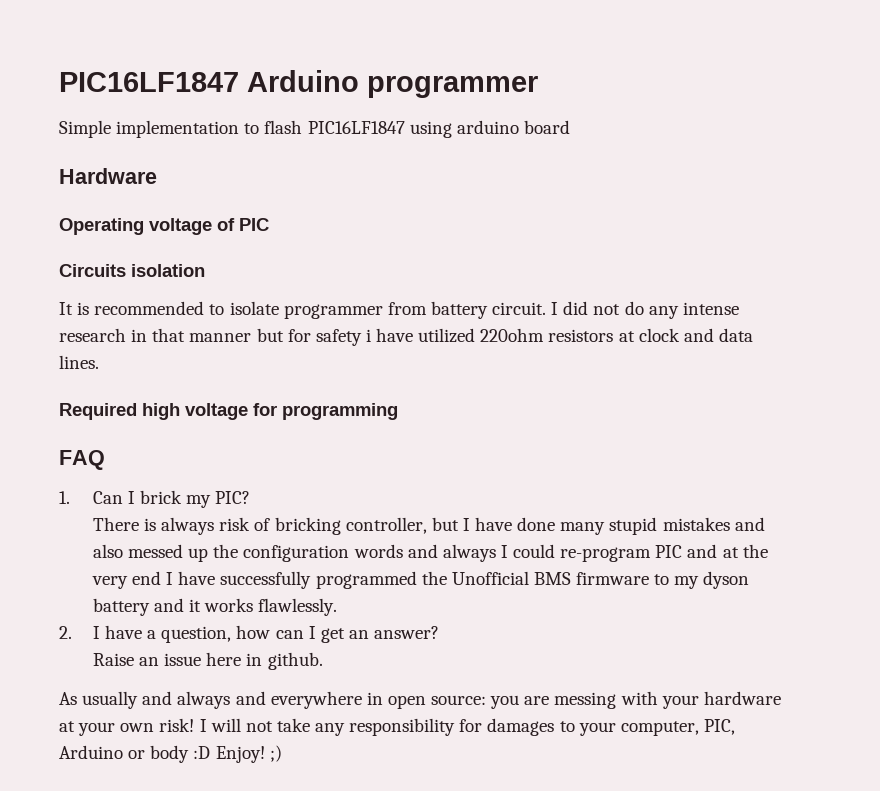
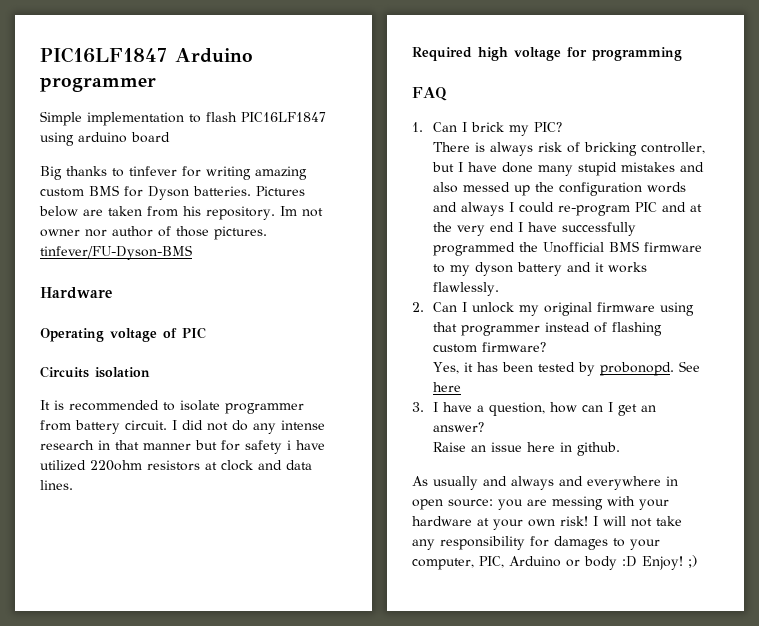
(570, 127) none -> [40,166,307,180] [40,185,305,200] [39,206,323,220] [40,226,267,240] [40,245,192,260] // Big thanks to tinfever for writing amazing custom BMS for Dyson batteries. Pictures below are taken from his repository. Im not owner nor author of those pictures. tinfever/FU-Dyson-BMS
(72, 632) none -> [432,302,694,316] [432,322,662,336] [432,342,546,353] [432,361,700,376] [432,382,461,392] [412,402,424,412] Can I unlock my original firmware using that programmer instead of flashing custom firmware? // Yes, it has been tested by probonopd. See here // 3.

